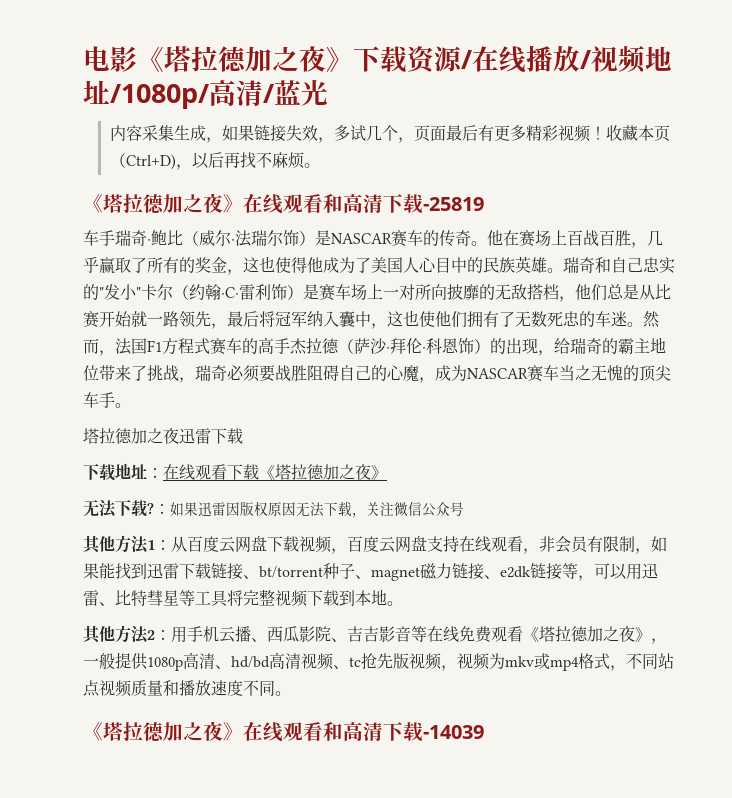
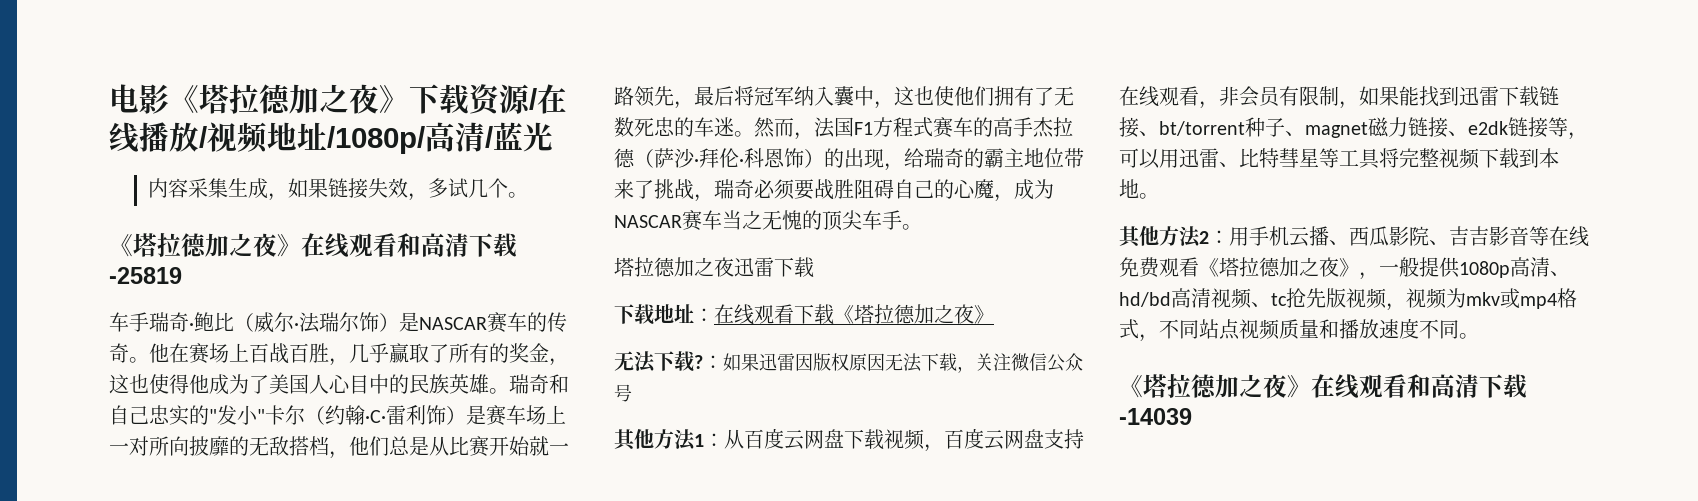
[397,125,670,143] [109,152,304,170] ，页面最后有更多精彩视频！收藏本页（Ctrl+D)，以后再找不麻烦 -> (509, 188) none

